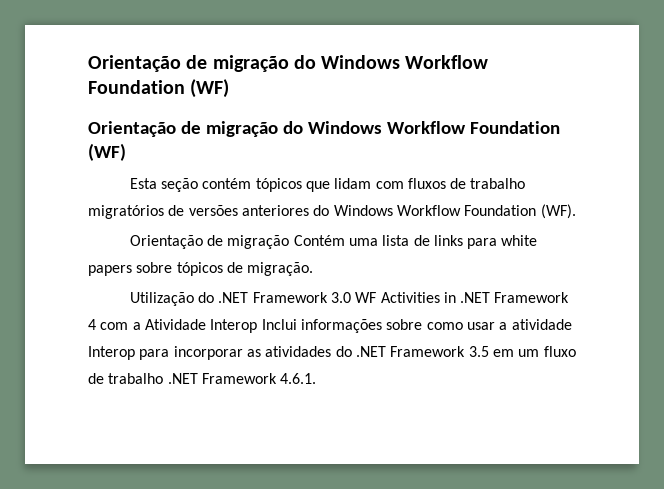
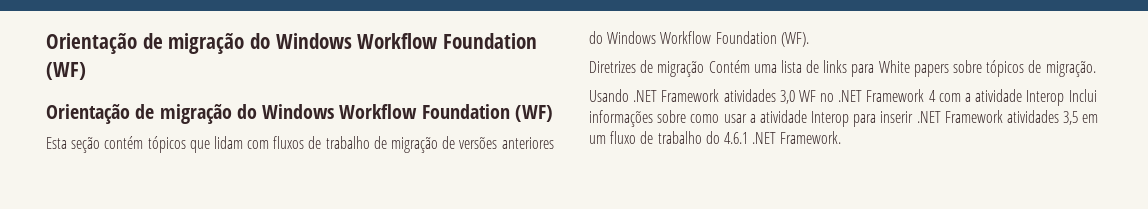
[88,205,164,219] migratórios -> [373,136,439,153] de migração
[129,235,203,249] Orientação -> [589,61,636,73] Diretrizes
[501,235,538,246] white -> [878,60,910,73] White
[129,292,456,306] Utilização do .NET Framework 3.0 WF Activities in -> [589,89,835,104] Usando .NET Framework atividades 3,0 WF no
[144,319,206,330] Atividade -> [975,89,1023,102] atividade
[173,346,489,360] incorporar as atividades do .NET Framework 3.5 -> [880,110,1079,125] inserir .NET Framework atividades 3,5
[167,373,317,384] .NET Framework 4.6.1. -> [705,131,842,144] do 4.6.1 .NET Framework.

